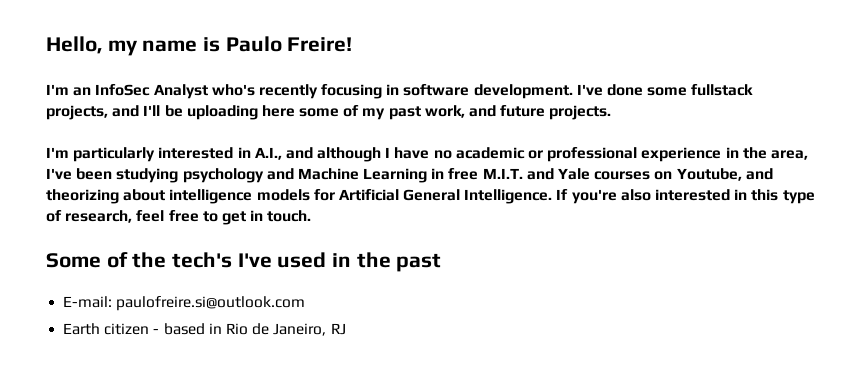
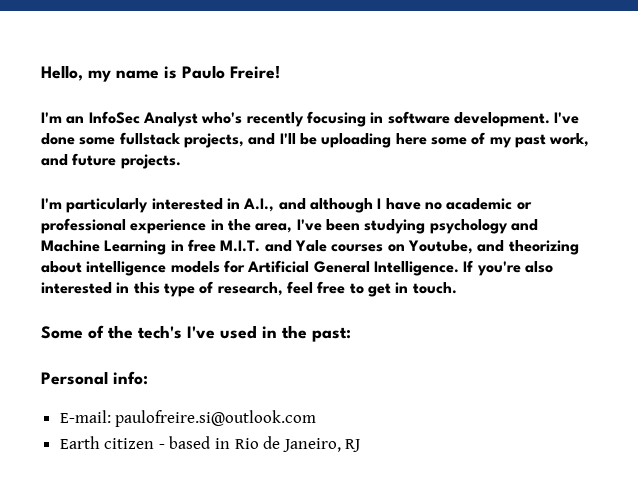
[396,253,442,272] past -> [312,327,351,342] [41,371,148,385] past: // Personal info:

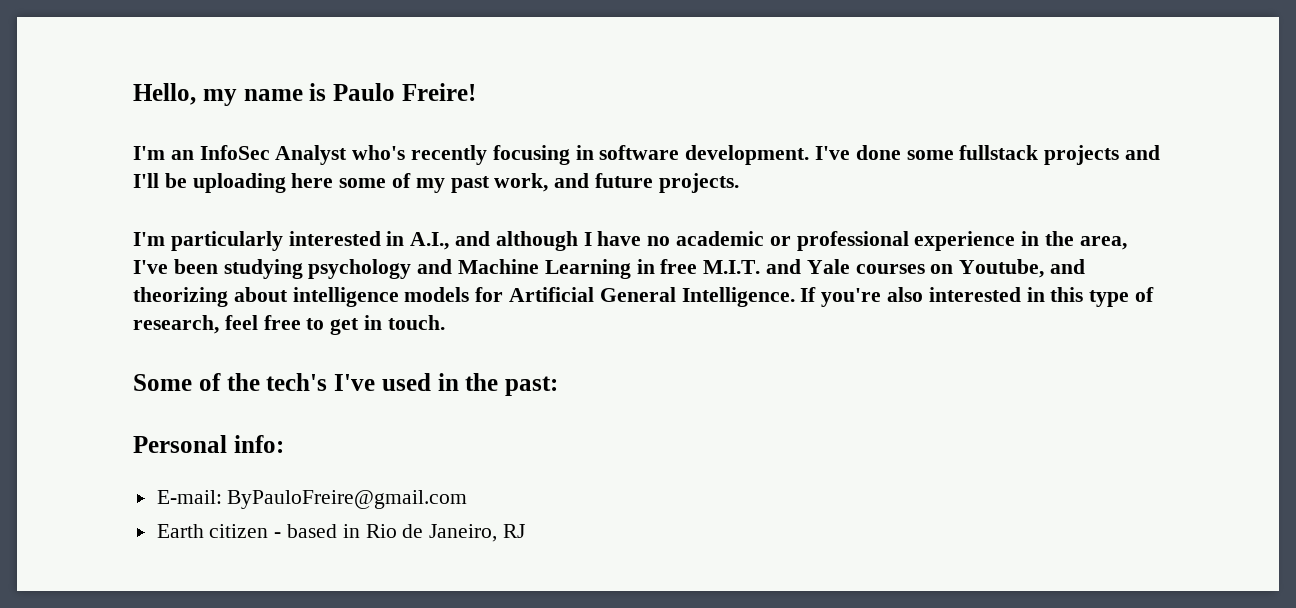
[183,133,244,148] projects, -> [1044,145,1120,165] projects
[115,410,317,427] paulofreire.si@outlook.com -> [227,490,468,509] ByPauloFreire@gmail.com

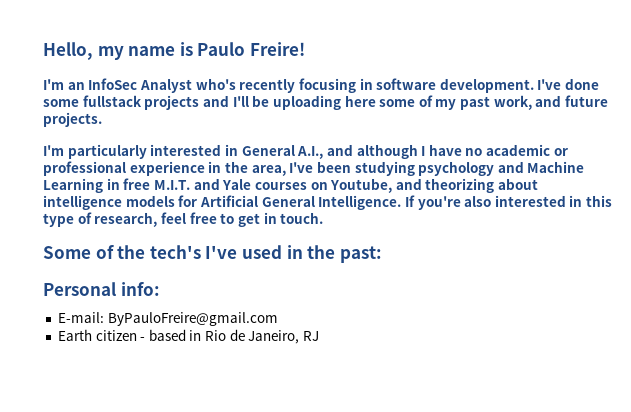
(405, 238) none -> [241,145,295,156] General

